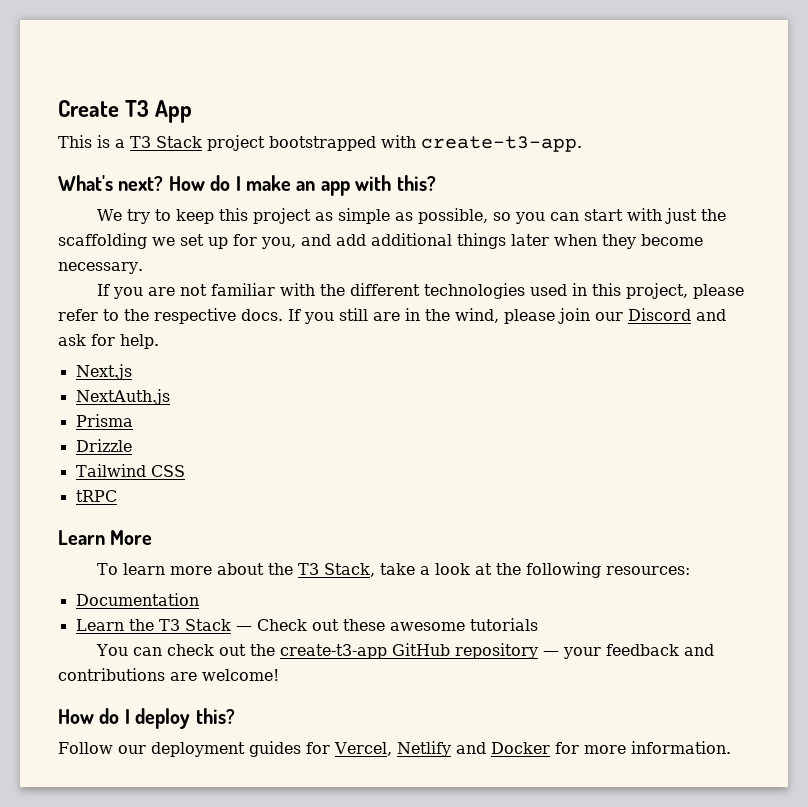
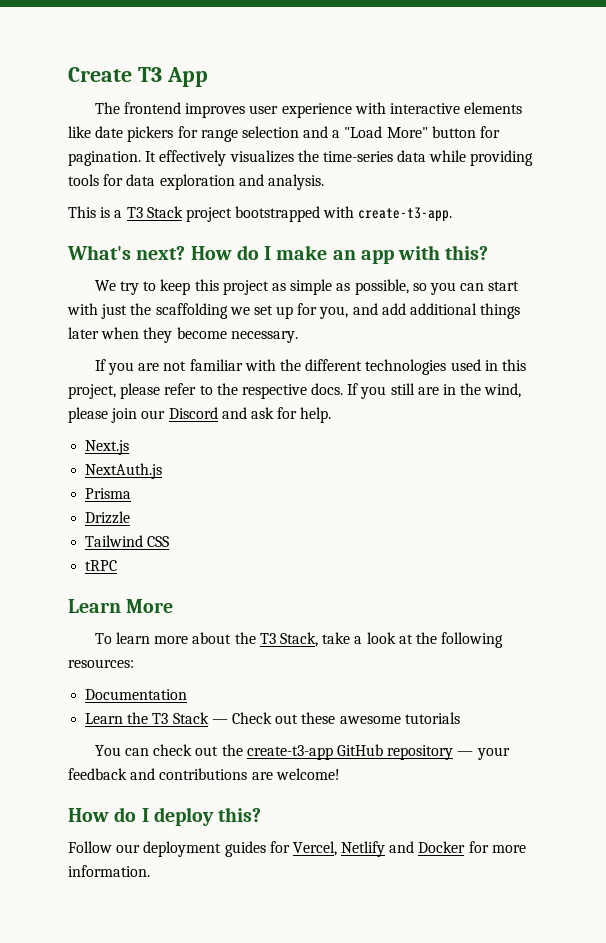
(193, 111) none -> [94,102,523,118] [68,126,501,142] [68,150,534,166] [68,174,324,190] // The frontend improves user experience with interactive elements like date pickers for range selection and a "Load More" button for pagination. It effectively visualizes the time-series data while providing tools for data exploration and analysis.

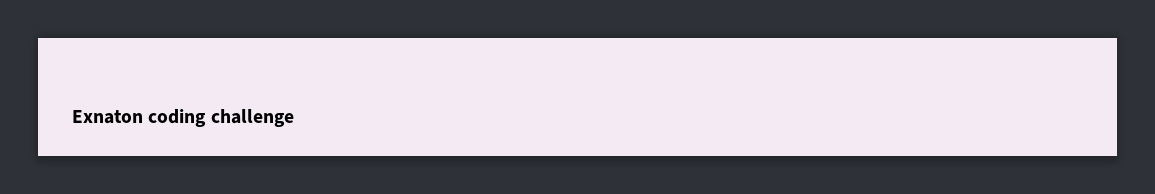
[68,67,208,87] [94,102,523,118] [68,126,501,142] [68,150,534,166] [68,174,324,190] [68,206,453,222] [67,245,489,264] [94,279,520,295] [67,303,521,319] [68,327,298,343] [94,359,526,375] [68,383,522,399] [68,407,332,423] [85,440,130,455] [85,463,163,479] [85,488,132,499] [85,511,131,524] [85,535,170,547] [85,560,118,571] [68,599,174,613] [94,632,504,648] [68,659,134,668] [85,689,188,700] [85,712,460,724] [94,744,510,760] [68,768,340,780] [68,807,262,826] [68,841,526,857] [68,865,150,877] Create T3 App // The frontend improves user experience with interactive elements like date pickers for range selection and a "Load More" button for pagination. It effectively visualizes the time-series data while providing tools for data exploration and analysis. // This is a T3 Stack project bootstrapped with create-t3-app. // What's next? How do I make an app with this? // We try to keep this project as simple as possible, so you can start with just the scaffolding we set up for you, and add additional things later when they become necessary. // If you are not familiar with the different technologies used in this project, please refer to the respective docs. If you still are in the wind, please join our Discord and ask for help. // Next.js // NextAuth.js // Prisma // Drizzle // Tailwind CSS // tRPC // Learn More // To learn more about the T3 Stack, take a look at the following resources: // Documentation // Learn the T3 Stack — Check out these awesome tutorials // You can check out the create-t3-app GitHub repository — your feedback and contributions are welcome! // How do I deploy this? // Follow our deployment guides for Vercel, Netlify and Docker for more information. -> [72,109,294,127] Exnaton coding challenge

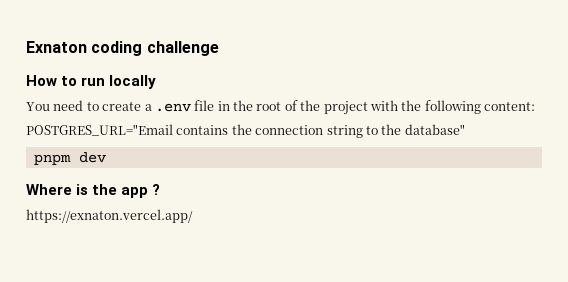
(294, 118) none -> [26,75,157,89] [26,100,535,115] [26,124,465,138] [33,152,106,165] [26,184,161,198] [26,209,193,223] // How to run locally // You need to create a .env file in the root of the project with the following content: // POSTGRES_URL="Email contains the connection string to the database" // pnpm dev // Where is the app ? // https://exnaton.vercel.app/

